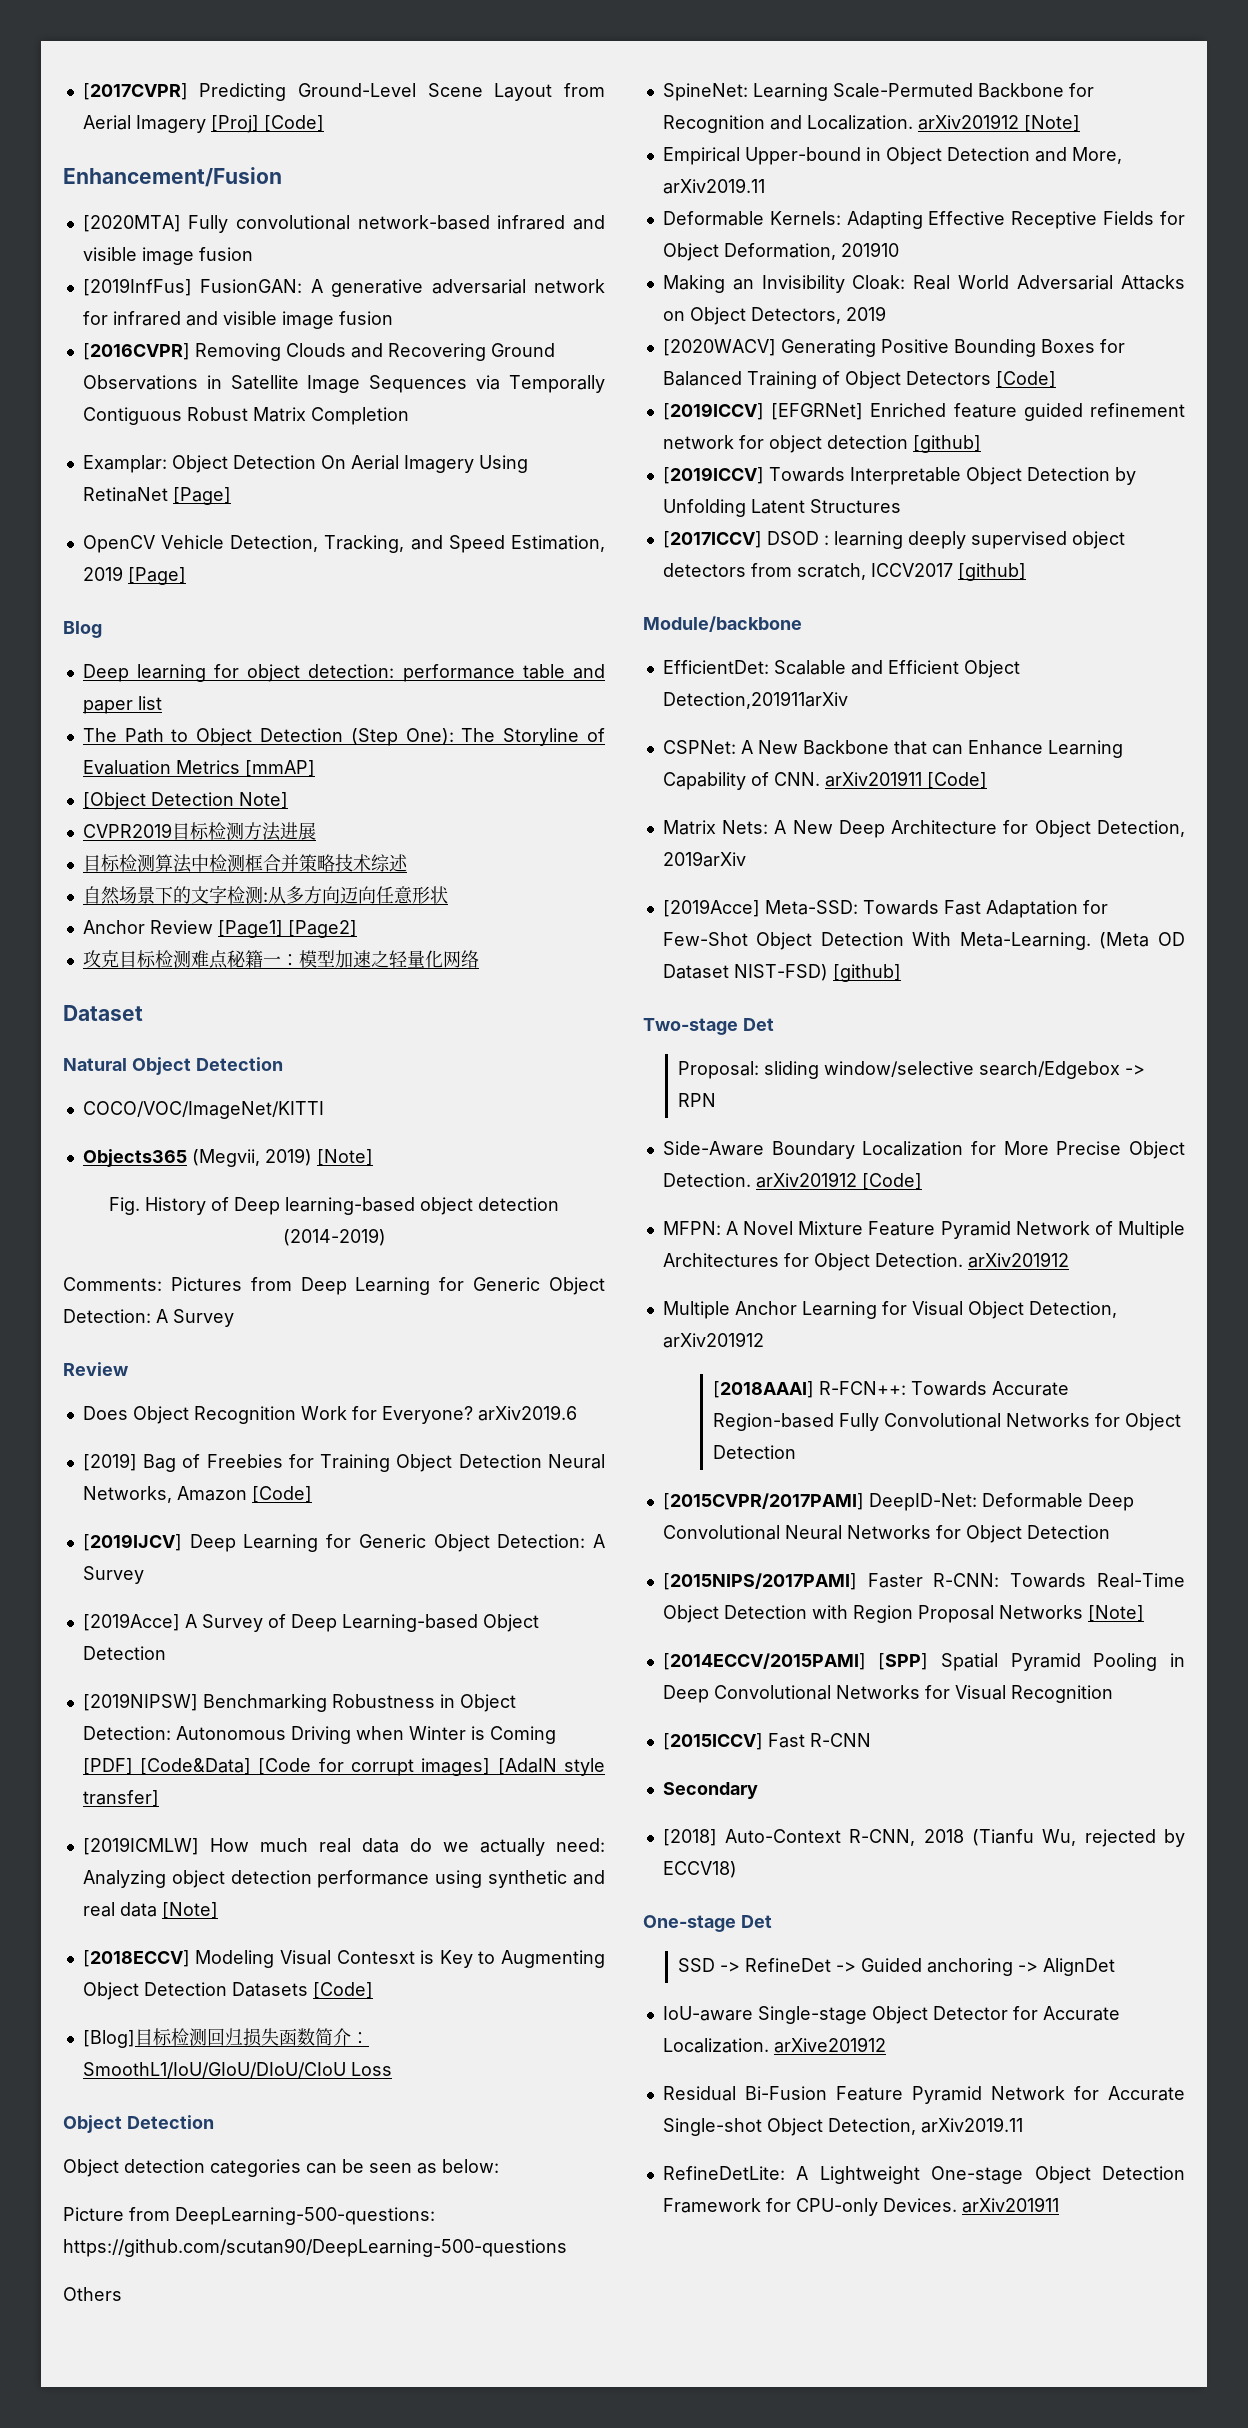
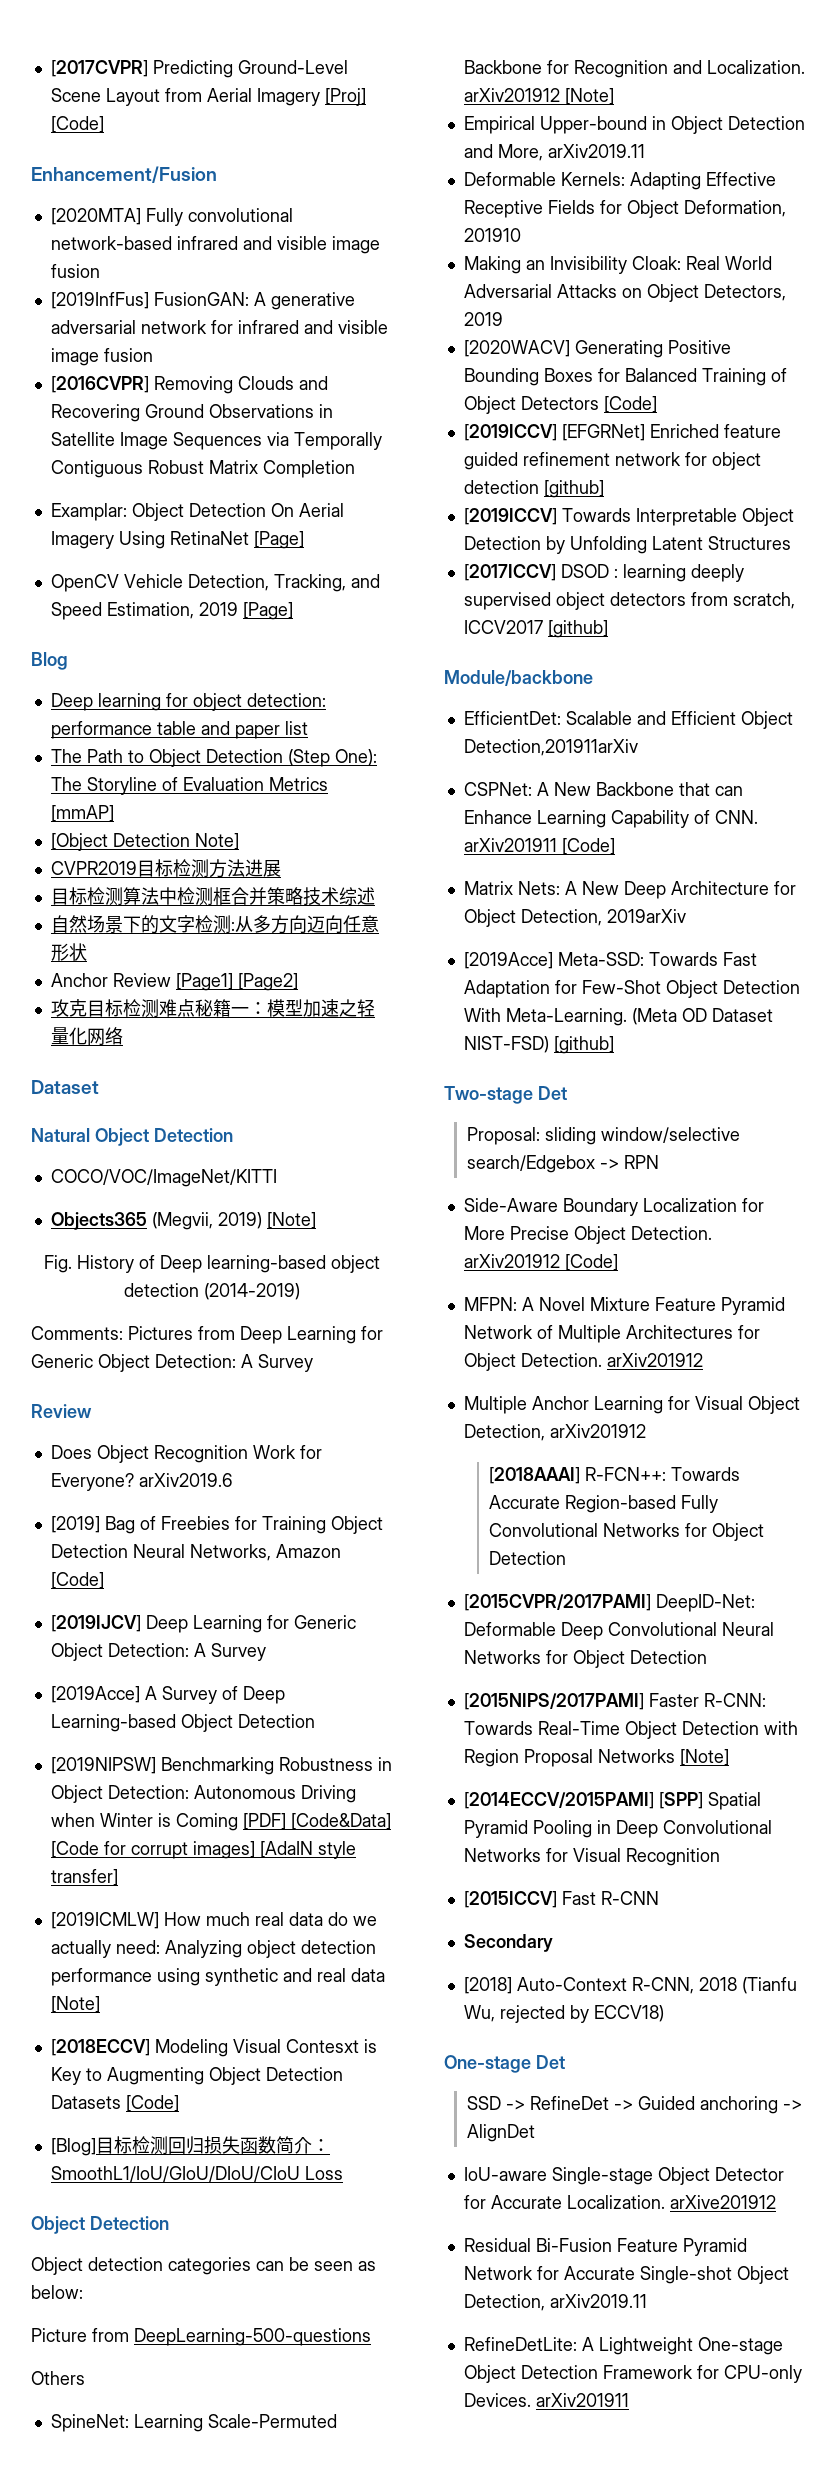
[175,2207,435,2225] [63,2238,567,2257] DeepLearning-500-questions: https://github.com/scutan90/DeepLearning-500-questions -> [134,2328,371,2346] DeepLearning-500-questions

